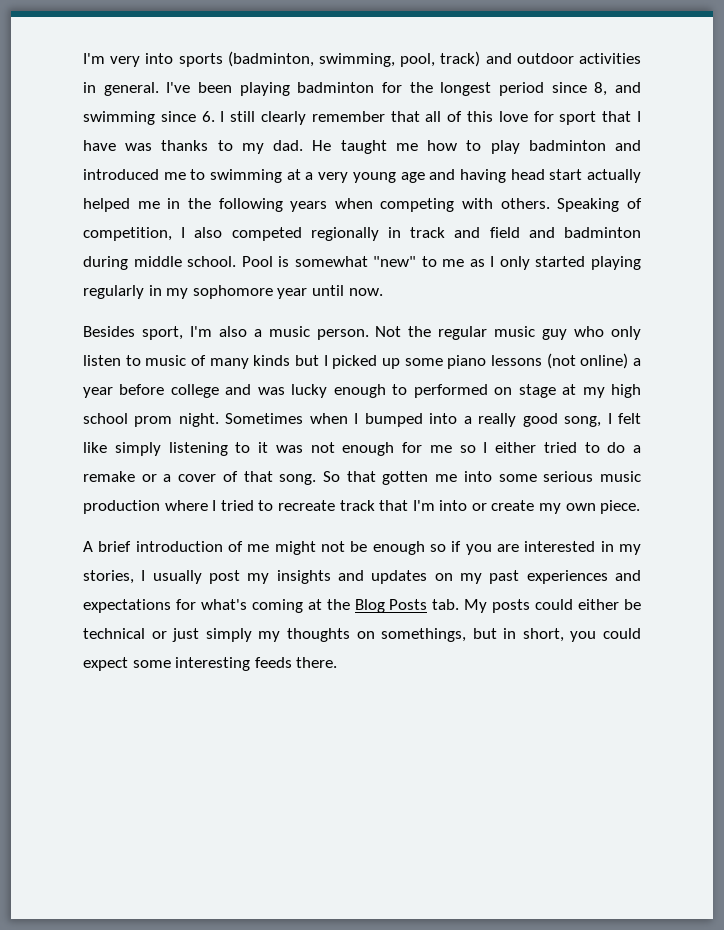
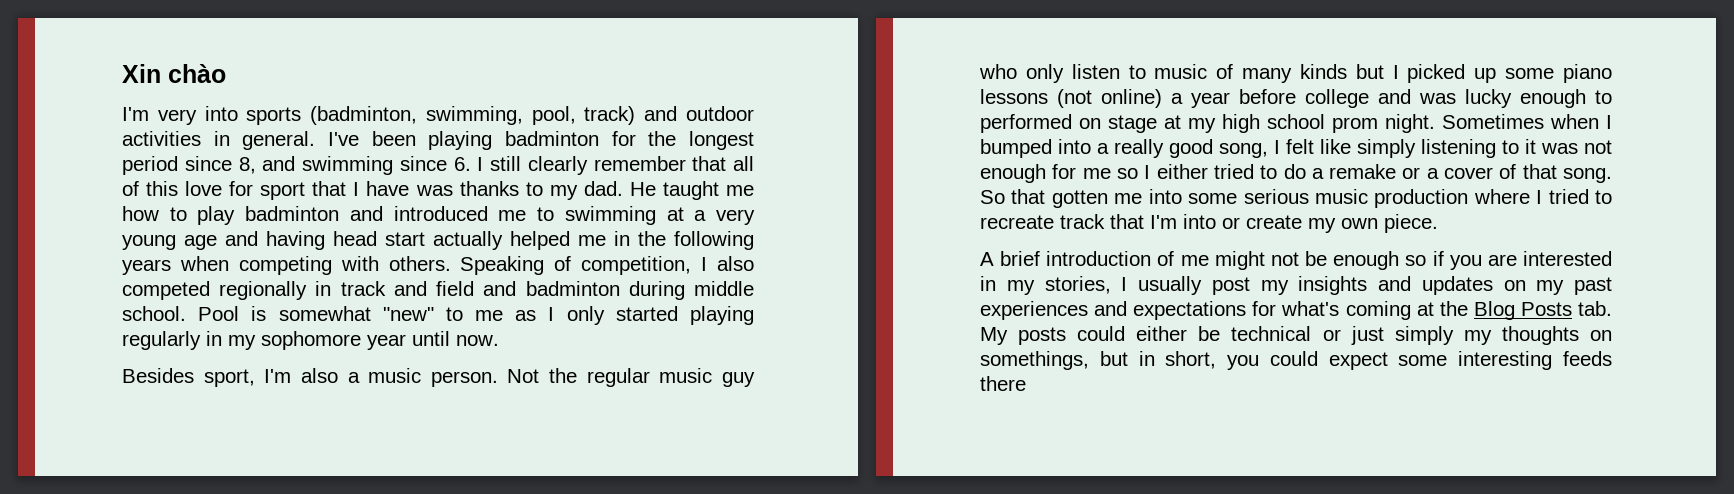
(83, 58) none -> [122,64,226,83] Xin chào //
[296,657,338,668] there. -> [980,376,1026,391] there

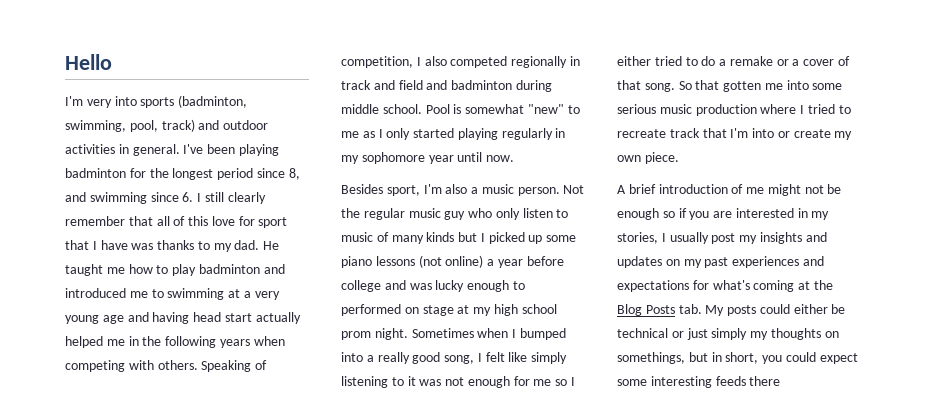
[122,64,226,83] Xin chào -> [65,54,112,70] Hello

